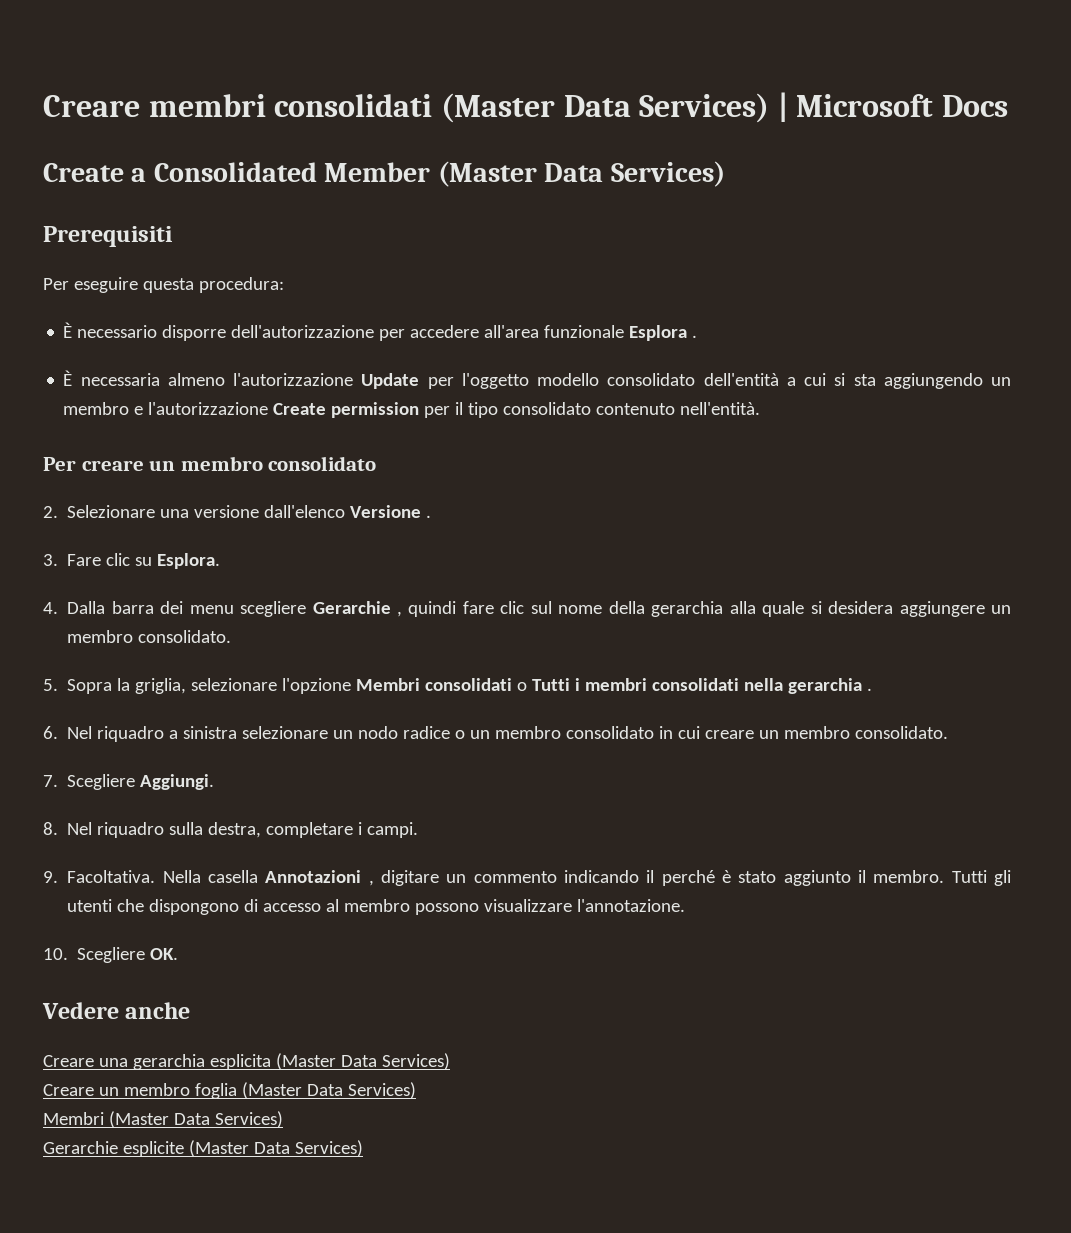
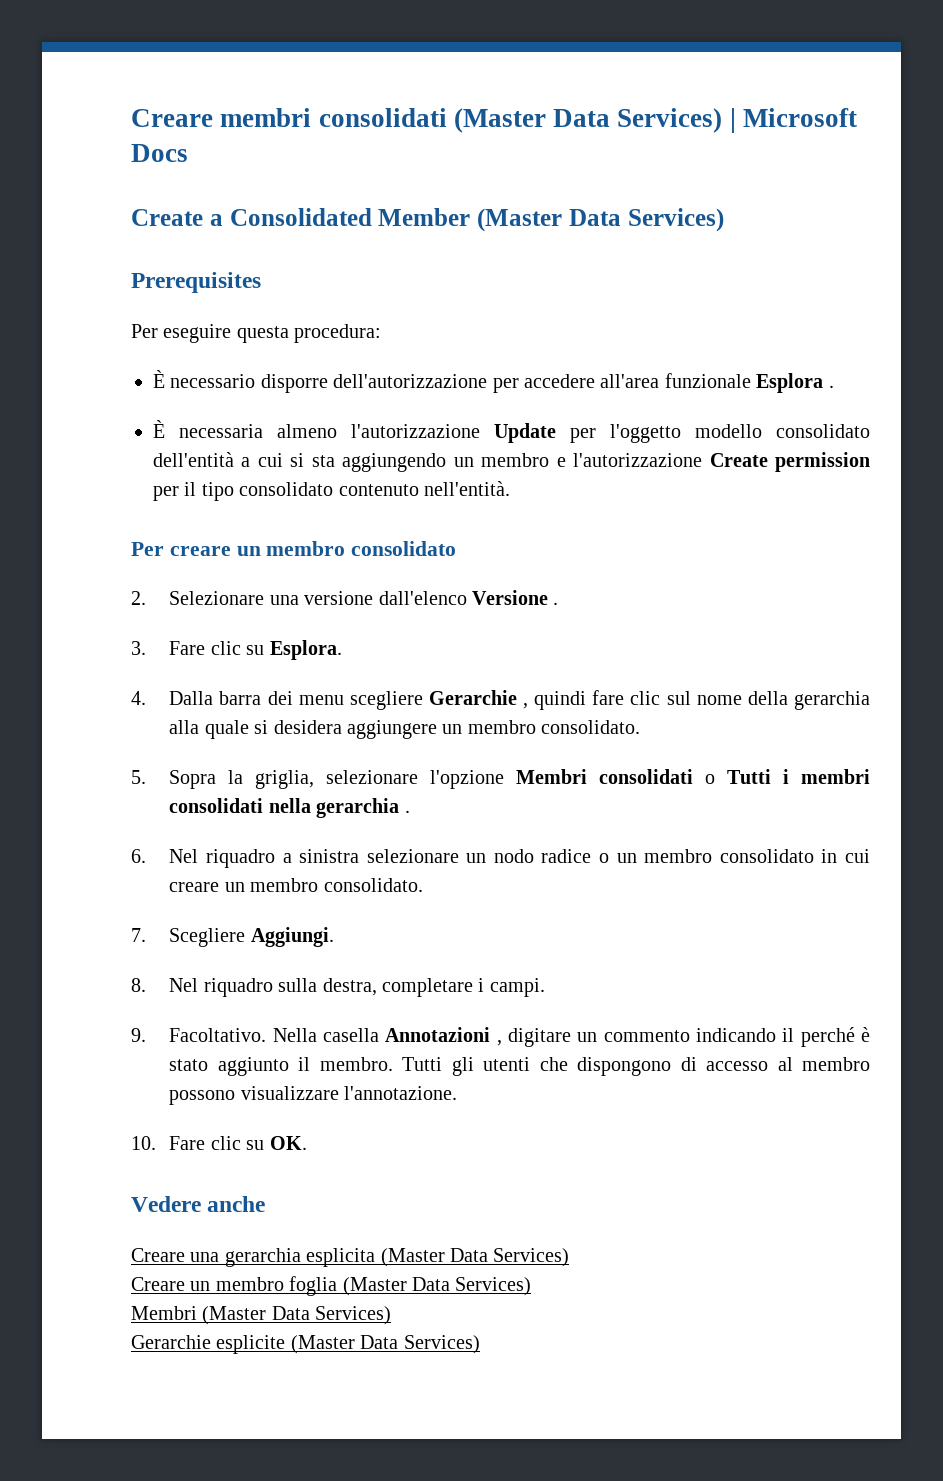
[43,226,173,247] Prerequisiti -> [131,272,261,293] Prerequisites
[67,870,156,883] Facoltativa. -> [169,1028,267,1042] Facoltativo.
[77,947,146,963] Scegliere -> [169,1136,265,1150] Fare clic su

